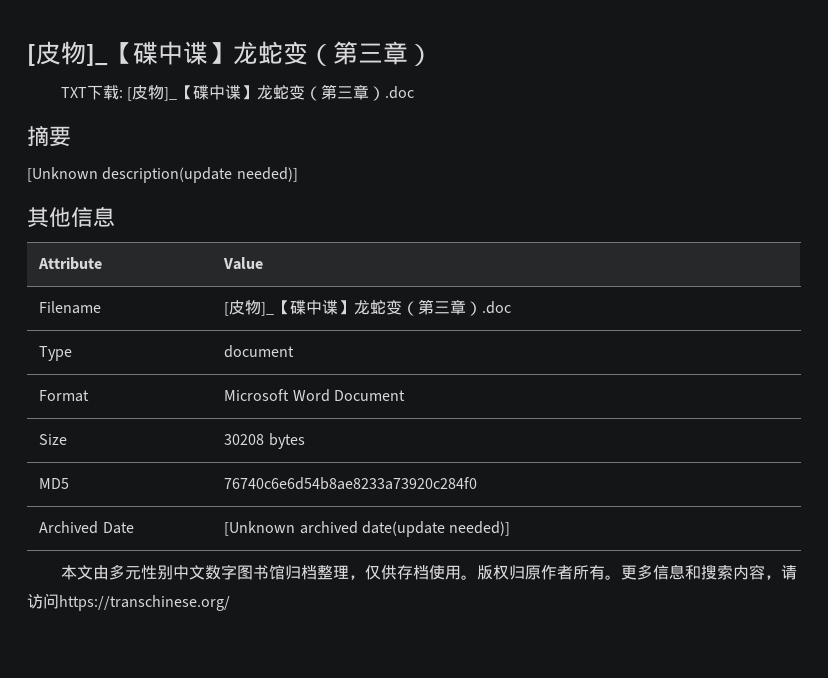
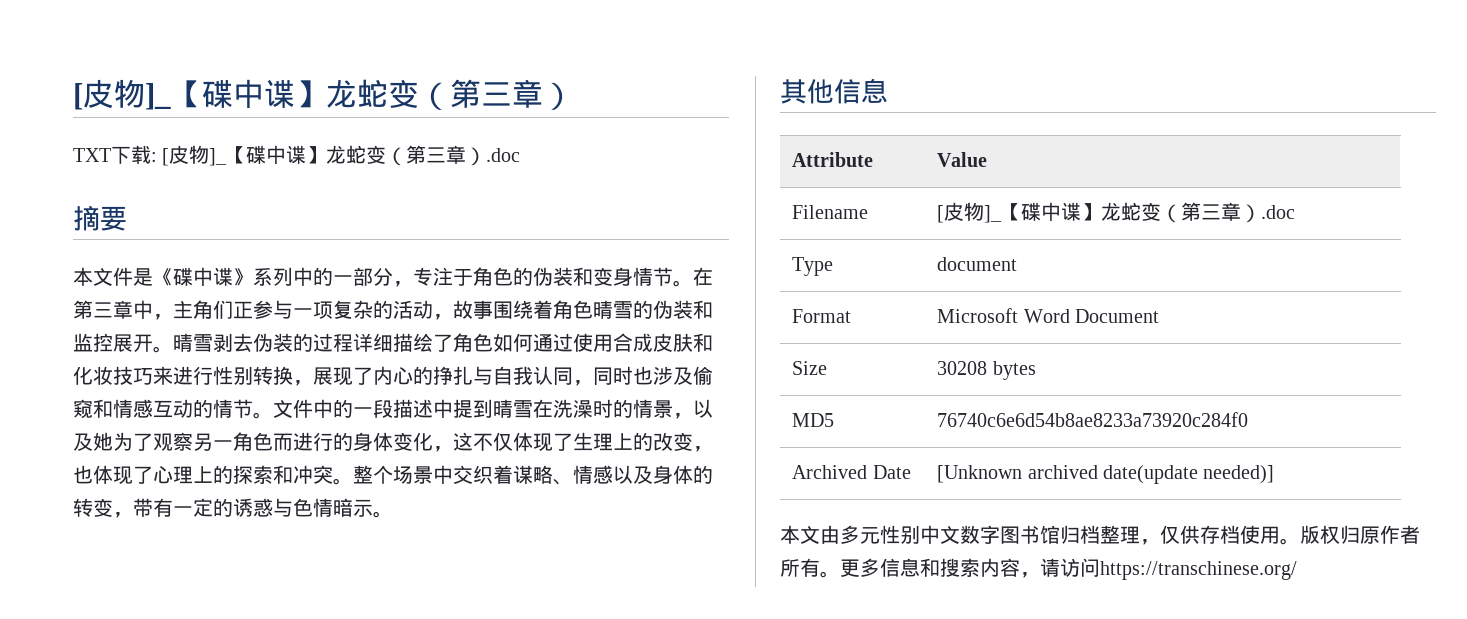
[27,167,298,183] [Unknown description(update needed)] -> [73,267,713,287] [73,300,713,320] [73,333,713,353] [73,366,713,386] [73,399,713,419] [73,432,713,452] [73,465,713,485] [73,498,393,518] 本文件是《碟中谍》系列中的一部分，专注于角色的伪装和变身情节。在第三章中，主角们正参与一项复杂的活动，故事围绕着角色晴雪的伪装和监控展开。晴雪剥去伪装的过程详细描绘了角色如何通过使用合成皮肤和化妆技巧来进行性别转换，展现了内心的挣扎与自我认同，同时也涉及偷窥和情感互动的情节。文件中的一段描述中提到晴雪在洗澡时的情景，以及她为了观察另一角色而进行的身体变化，这不仅体现了生理上的改变，也体现了心理上的探索和冲突。整个场景中交织着谋略、情感以及身体的转变，带有一定的诱惑与色情暗示。

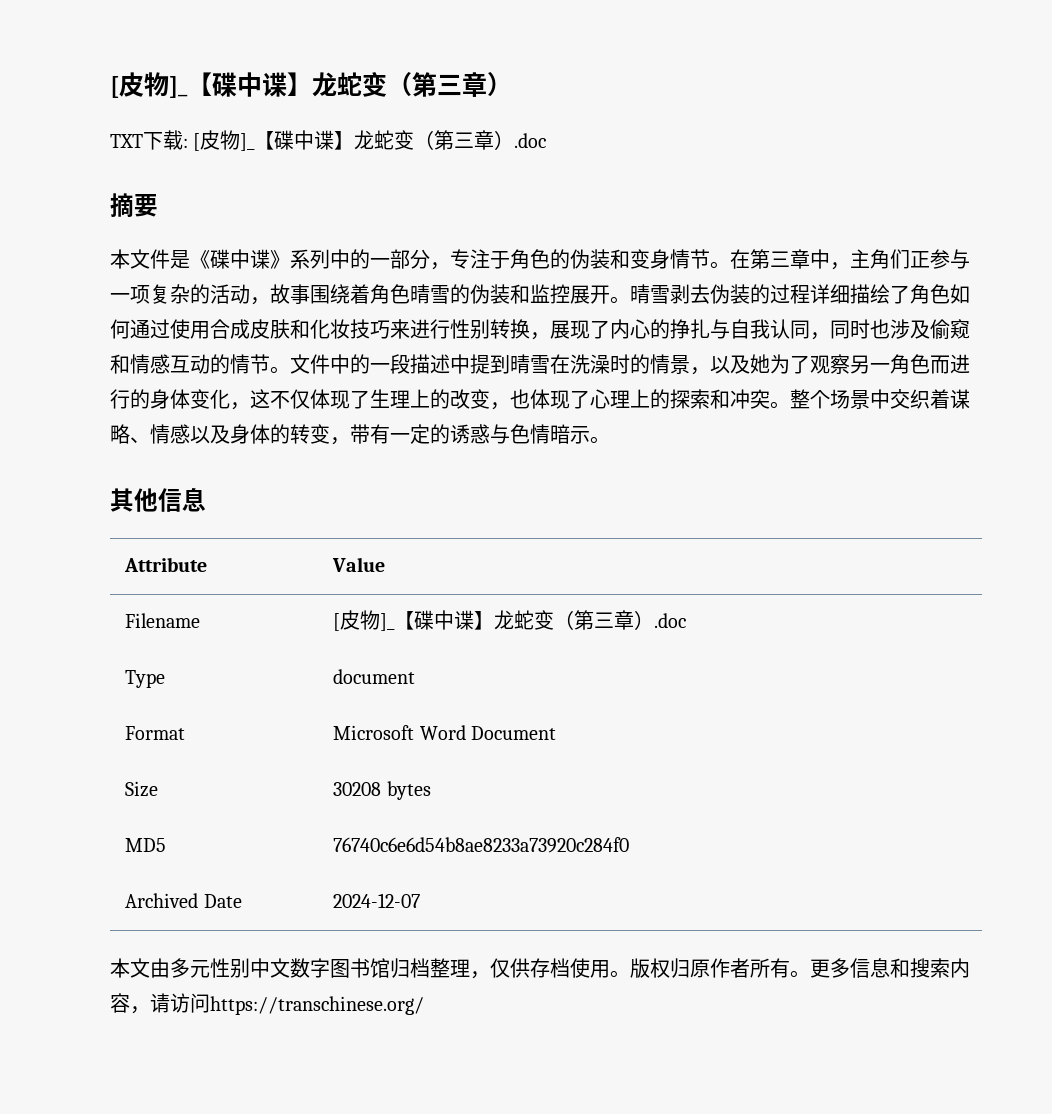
[937,465,1275,484] [Unknown archived date(update needed)] -> [333,893,421,908] 2024-12-07

